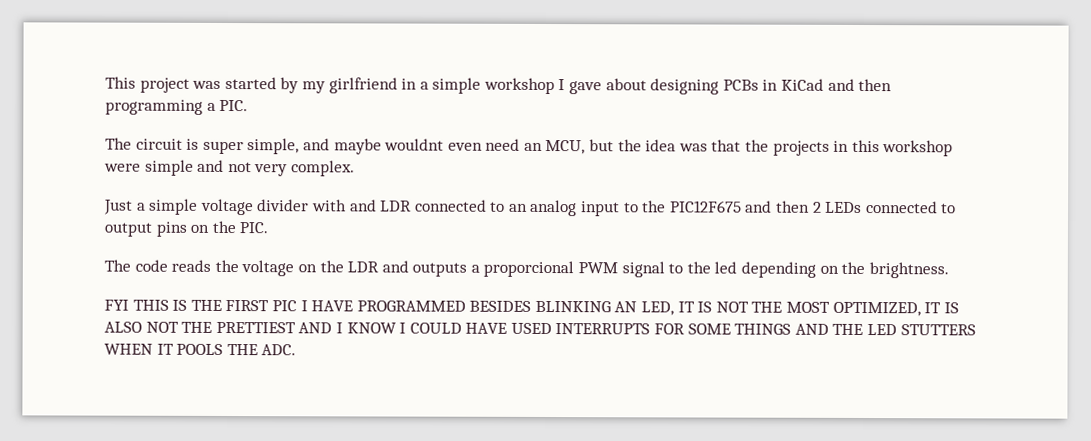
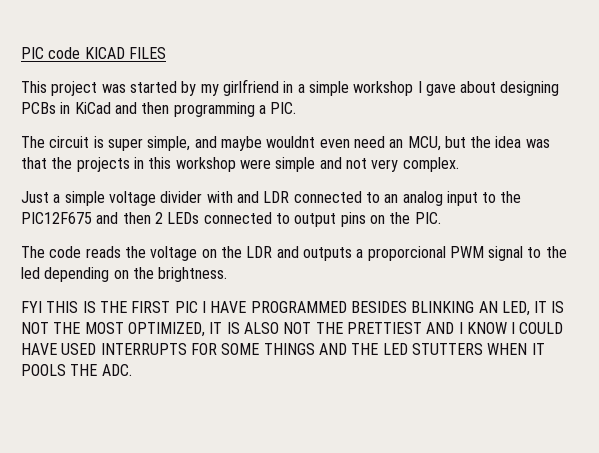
(105, 82) none -> [21,47,166,59] PIC code KICAD FILES //

